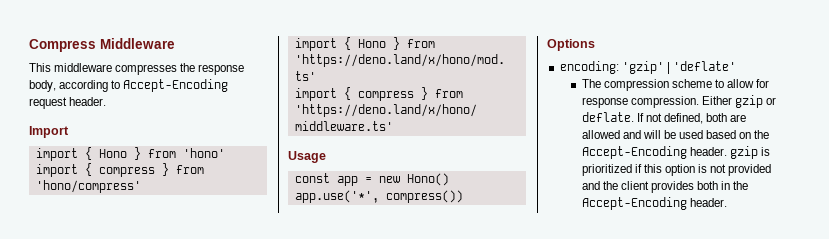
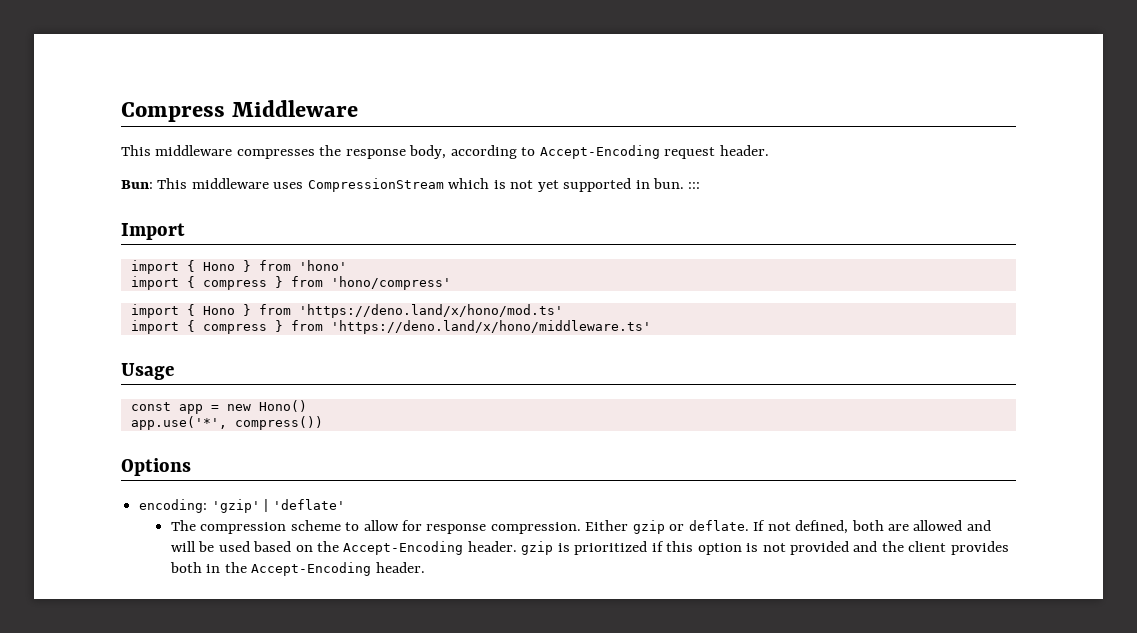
(107, 101) none -> [121,178,701,192] // Bun: This middleware uses CompressionStream which is not yet supported in bun. :::

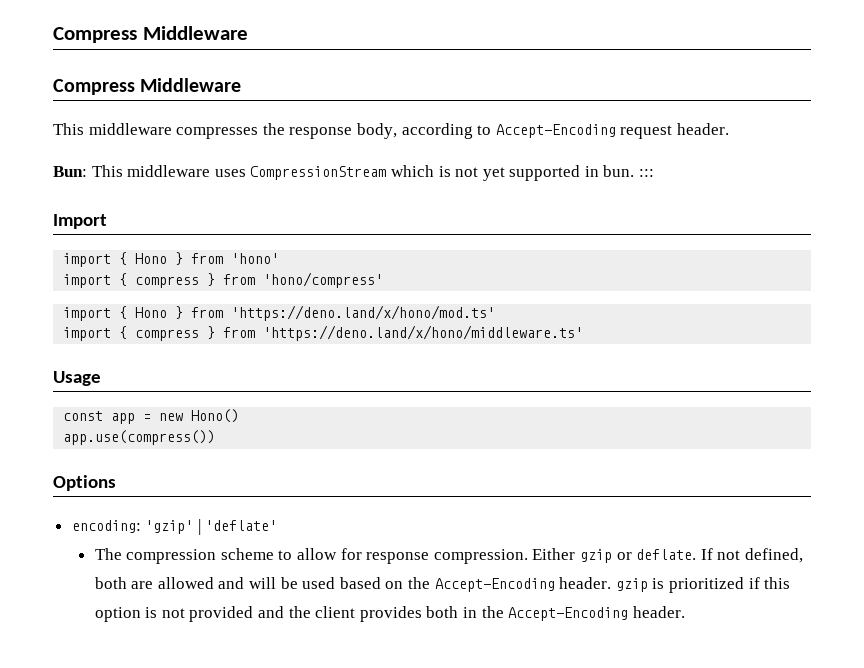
[121,100,359,122] Compress Middleware -> [53,26,248,43] [53,78,242,95] Compress Middleware // Compress Middleware
[130,416,323,430] app.use('*', compress()) -> [63,430,216,445] app.use(compress())

